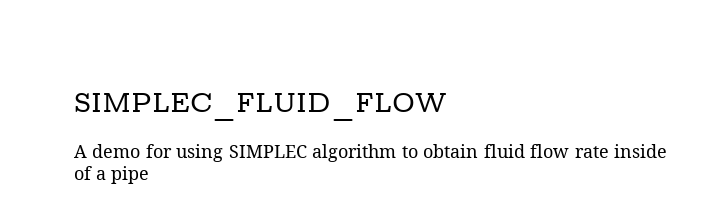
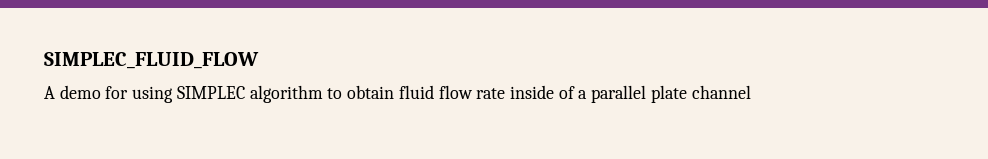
[111,166,149,184] pipe -> [591,85,751,103] parallel plate channel

